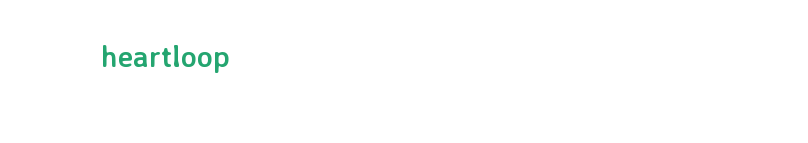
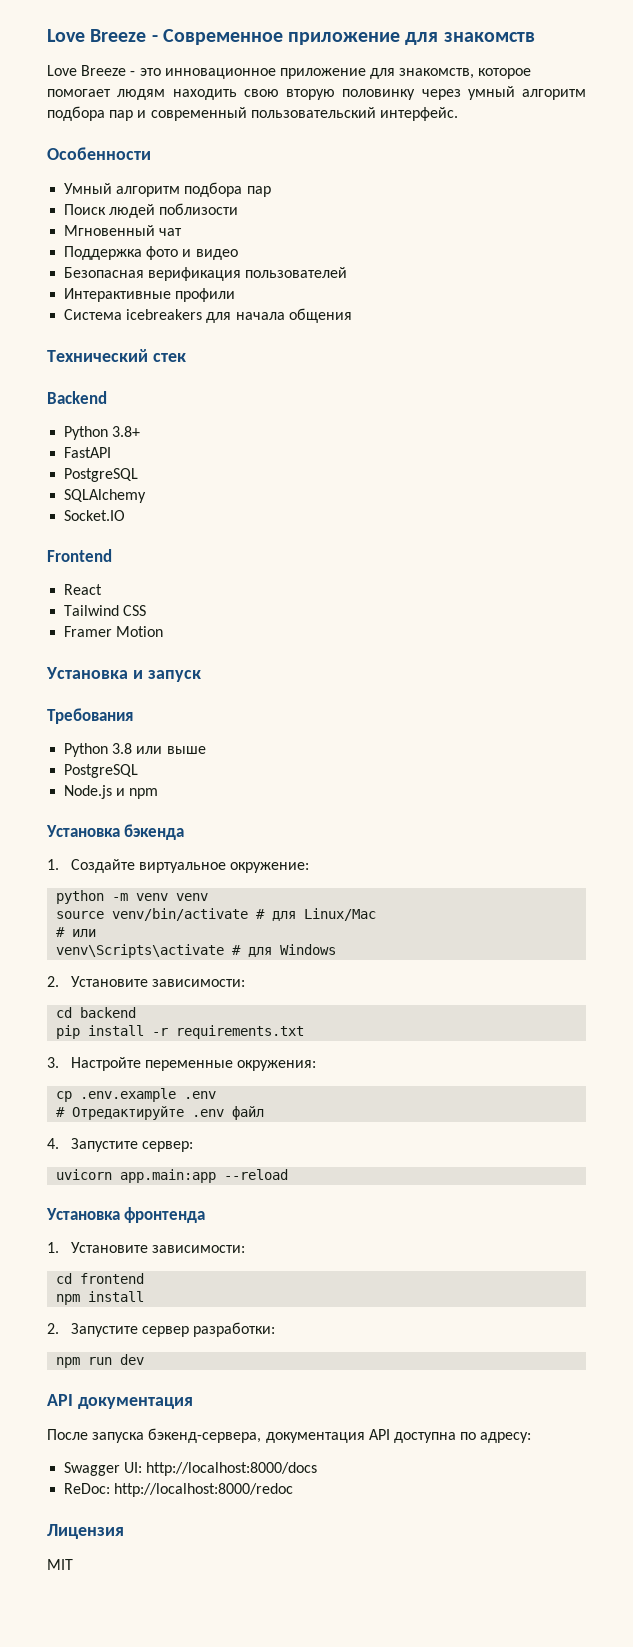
[101,45,230,73] heartloop -> [47,29,535,45] [47,65,532,79] [47,86,586,100] [47,106,458,121] [47,147,151,160] [64,182,271,197] [64,203,239,218] [64,225,183,236] [64,246,238,260] [64,267,348,281] [64,288,236,302] [64,308,352,323] [47,349,186,362] [47,391,107,404] [64,426,141,440] [64,447,112,458] [64,468,139,482] [64,489,147,503] [64,510,126,521] [47,549,112,562] [64,584,103,595] [64,605,147,616] [64,626,164,637] [46,667,201,682] [47,708,133,724] [64,743,206,757] [64,764,139,778] [64,785,159,799] [46,824,185,840] [47,859,310,873] [56,890,209,904] [56,908,377,921] [56,927,97,937] [56,944,337,958] [47,976,246,987] [56,1007,137,1018] [56,1025,305,1039] [47,1057,317,1071] [56,1088,217,1102] [56,1106,265,1120] [47,1138,194,1152] [56,1169,289,1183] [46,1207,206,1223] [47,1242,246,1253] [56,1273,145,1284] [56,1291,145,1305] [47,1322,276,1337] [56,1354,145,1368] [47,1394,193,1409] [47,1428,532,1443] [64,1462,318,1476] [64,1483,294,1497] [47,1524,124,1539] [47,1559,73,1570] Love Breeze - Современное приложение для знакомств // Love Breeze - это инновационное приложение для знакомств, которое помогает людям находить свою вторую половинку через умный алгоритм подбора пар и современный пользовательский интерфейс. // Особенности // Умный алгоритм подбора пар // Поиск людей поблизости // Мгновенный чат // Поддержка фото и видео // Безопасная верификация пользователей // Интерактивные профили // Система icebreakers для начала общения // Технический стек // Backend // Python 3.8+ // FastAPI // PostgreSQL // SQLAlchemy // Socket.IO // Frontend // React // Tailwind CSS // Framer Motion // Установка и запуск // Требования // Python 3.8 или выше // PostgreSQL // Node.js и npm // Установка бэкенда // 1. Создайте виртуальное окружение: // python -m venv venv // source venv/bin/activate # для Linux/Mac // # или // venv\Scripts\activate # для Windows // 2. Установите зависимости: // cd backend // pip install -r requirements.txt // 3. Настройте переменные окружения: // cp .env.example .env // # Отредактируйте .env файл // 4. Запустите сервер: // uvicorn app.main:app --reload // Установка фронтенда // 1. Установите зависимости: // cd frontend // npm install // 2. Запустите сервер разработки: // npm run dev // API документация // После запуска бэкенд-сервера, документация API доступна по адресу: // Swagger UI: http://localhost:8000/docs // ReDoc: http://localhost:8000/redoc // Лицензия // MIT

